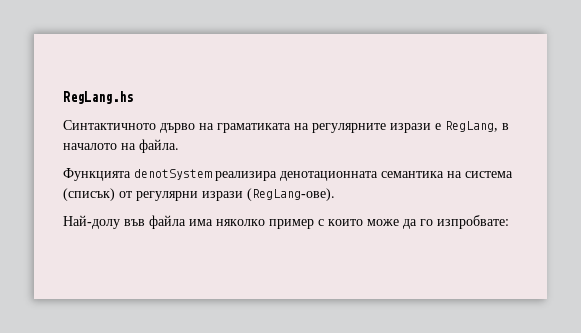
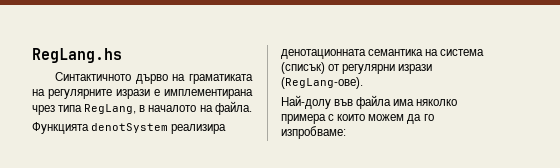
(441, 126) none -> [164,89,253,99] [32,105,83,115] имплементирана чрез типа
[269,219,314,229] пример -> [281,114,326,124] примера
[367,219,399,226] може -> [368,114,405,121] можем
[437,215,509,229] изпробвате: -> [281,126,346,139] изпробваме:

